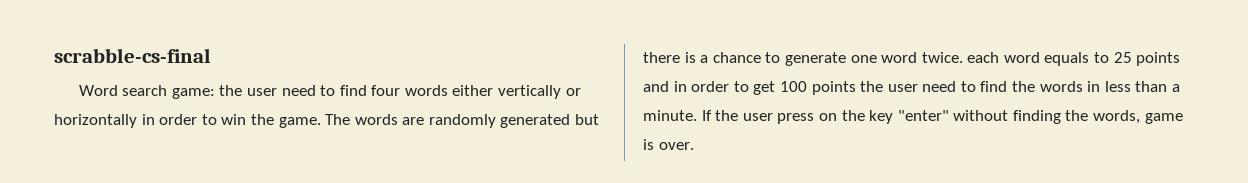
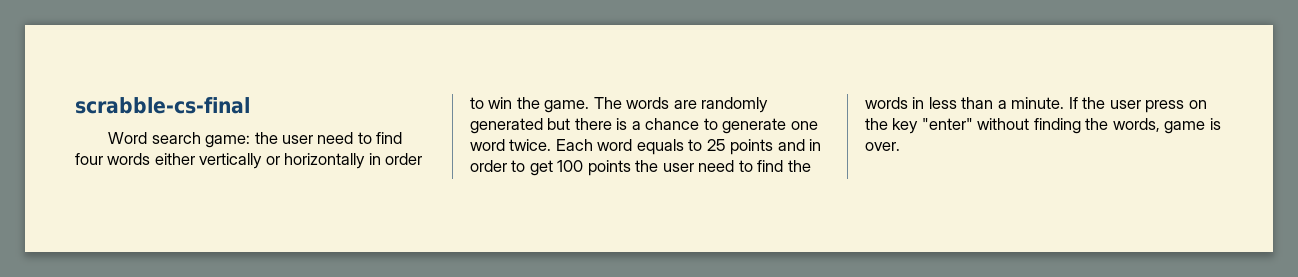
[967,52,1000,63] each -> [555,139,593,151] Each

